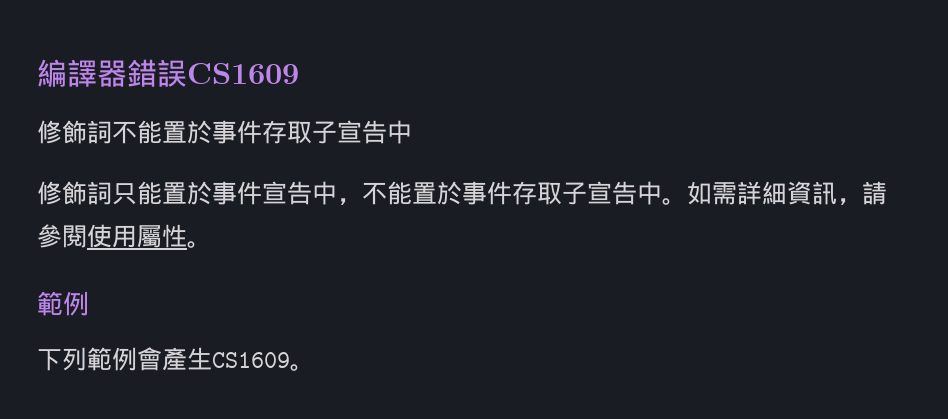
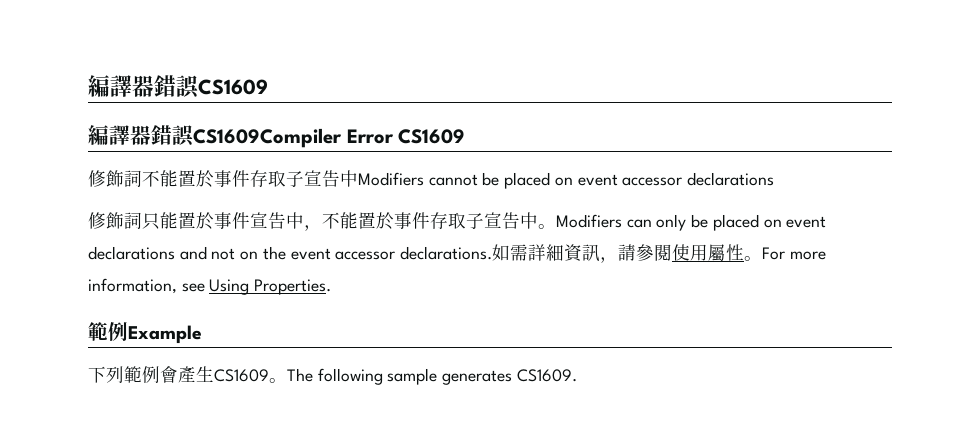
(299, 73) none -> [88,125,466,148] // 編譯器錯誤CS1609Compiler Error CS1609
(412, 132) none -> [358,172,775,189] Modifiers cannot be placed on event accessor declarations
(687, 201) none -> [556,214,827,231] [88,246,493,260] Modifiers can only be placed on event declarations and not on the event accessor declarations.
[37,291,89,316] // 範例 -> [762,247,826,260] [88,278,332,295] [88,322,202,344] For more information, see Using Properties. // 範例Example
(315, 367) none -> [287,368,577,385] The following sample generates CS1609.

